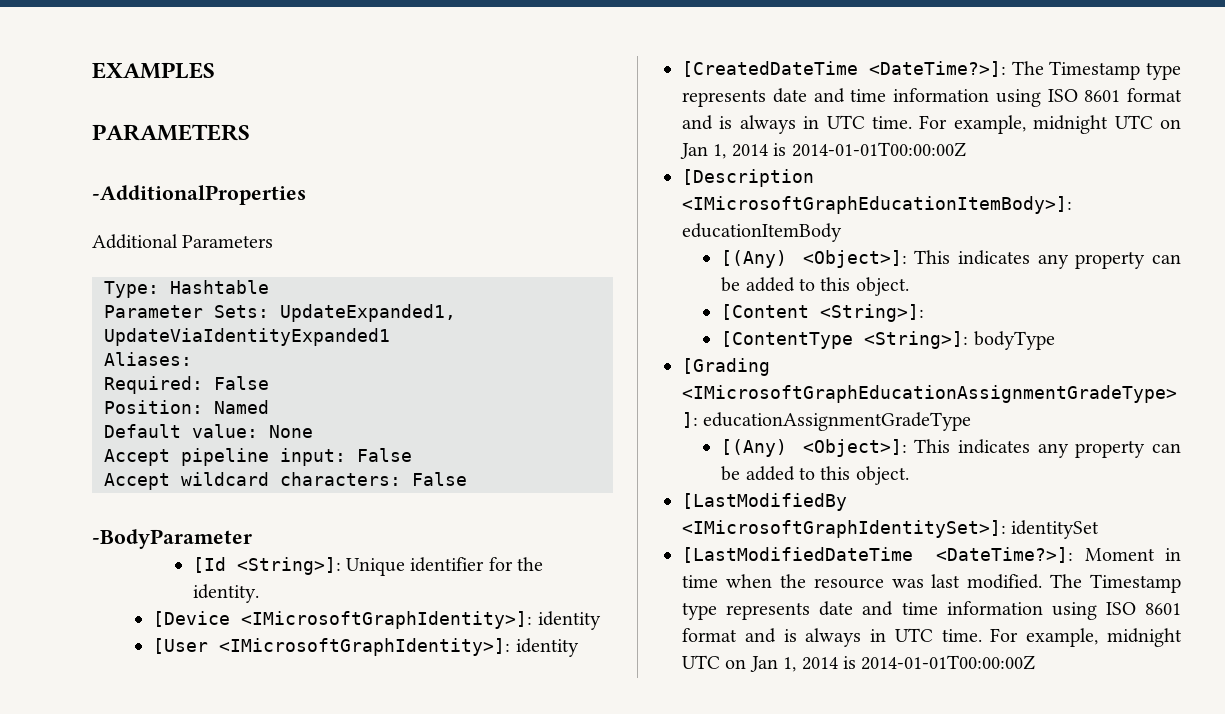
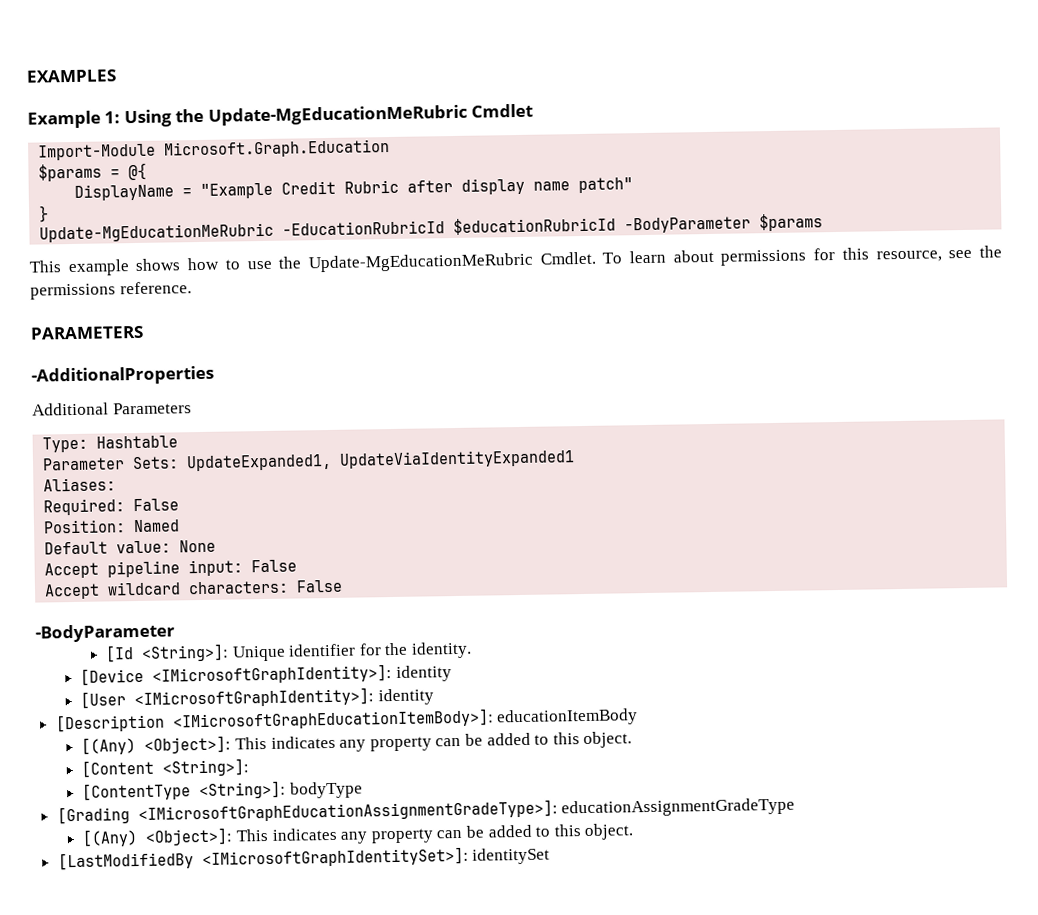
(215, 70) none -> [27,103,534,129] [38,138,391,161] [38,162,148,182] [74,177,634,201] [38,205,50,223] [39,213,824,243] [29,245,1003,277] [30,281,192,300] // Example 1: Using the Update-MgEducationMeRubric Cmdlet // Import-Module Microsoft.Graph.Education // $params = @{ // DisplayName = "Example Credit Rubric after display name patch" // } // Update-MgEducationMeRubric -EducationRubricId $educationRubricId -BodyParameter $params // This example shows how to use the Update-MgEducationMeRubric Cmdlet. To learn about permissions for this resource, see the permissions reference.
[682,61,1181,80] [682,88,1182,107] [682,115,1181,134] [680,142,966,159] // [CreatedDateTime <DateTime?>]: The Timestamp type represents date and time information using ISO 8601 format and is always in UTC time. For example, midnight UTC on Jan 1, 2014 is 2014-01-01T00:00:00Z -> (434, 697) none
[682,547,1181,563] [682,574,1181,593] [682,601,1181,620] [682,628,1182,647] [682,655,1036,672] // [LastModifiedDateTime <DateTime?>]: Moment in time when the resource was last modified. The Timestamp type represents date and time information using ISO 8601 format and is always in UTC time. For example, midnight UTC on Jan 1, 2014 is 2014-01-01T00:00:00Z -> (551, 856) none

